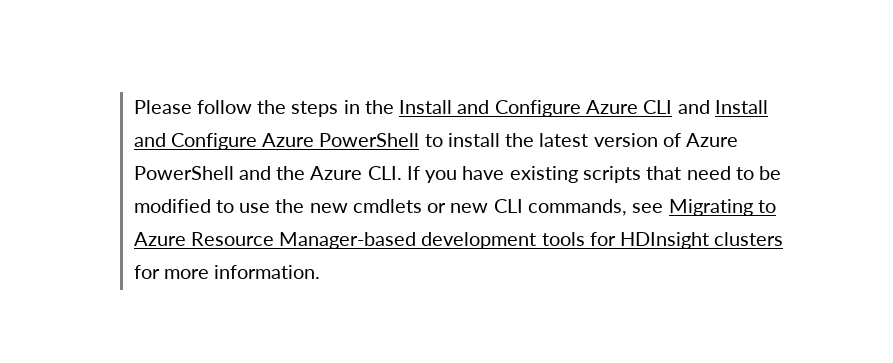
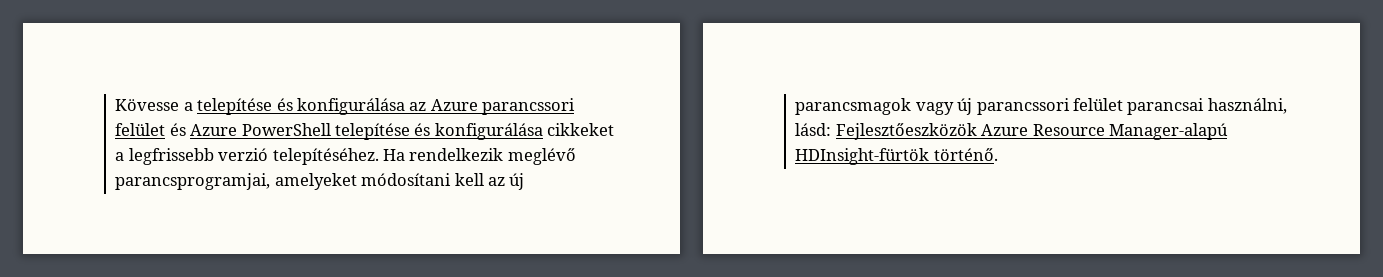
[133,100,768,117] [133,133,739,150] [133,166,782,183] [133,199,776,216] [133,232,784,249] [133,265,321,279] Please follow the steps in the Install and Configure Azure CLI and Install and Configure Azure PowerShell to install the latest version of Azure PowerShell and the Azure CLI. If you have existing scripts that need to be modified to use the new cmdlets or new CLI commands, see Migrating to Azure Resource Manager-based development tools for HDInsight clusters for more information. -> [115,98,576,115] [115,123,615,140] [115,148,576,165] [115,173,525,190] [795,98,1287,115] [795,123,1228,140] [795,148,998,165] Kövesse a telepítése és konfigurálása az Azure parancssori felület és Azure PowerShell telepítése és konfigurálása cikkeket a legfrissebb verzió telepítéséhez. Ha rendelkezik meglévő parancsprogramjai, amelyeket módosítani kell az új parancsmagok vagy új parancssori felület parancsai használni, lásd: Fejlesztőeszközök Azure Resource Manager-alapú HDInsight-fürtök történő.

